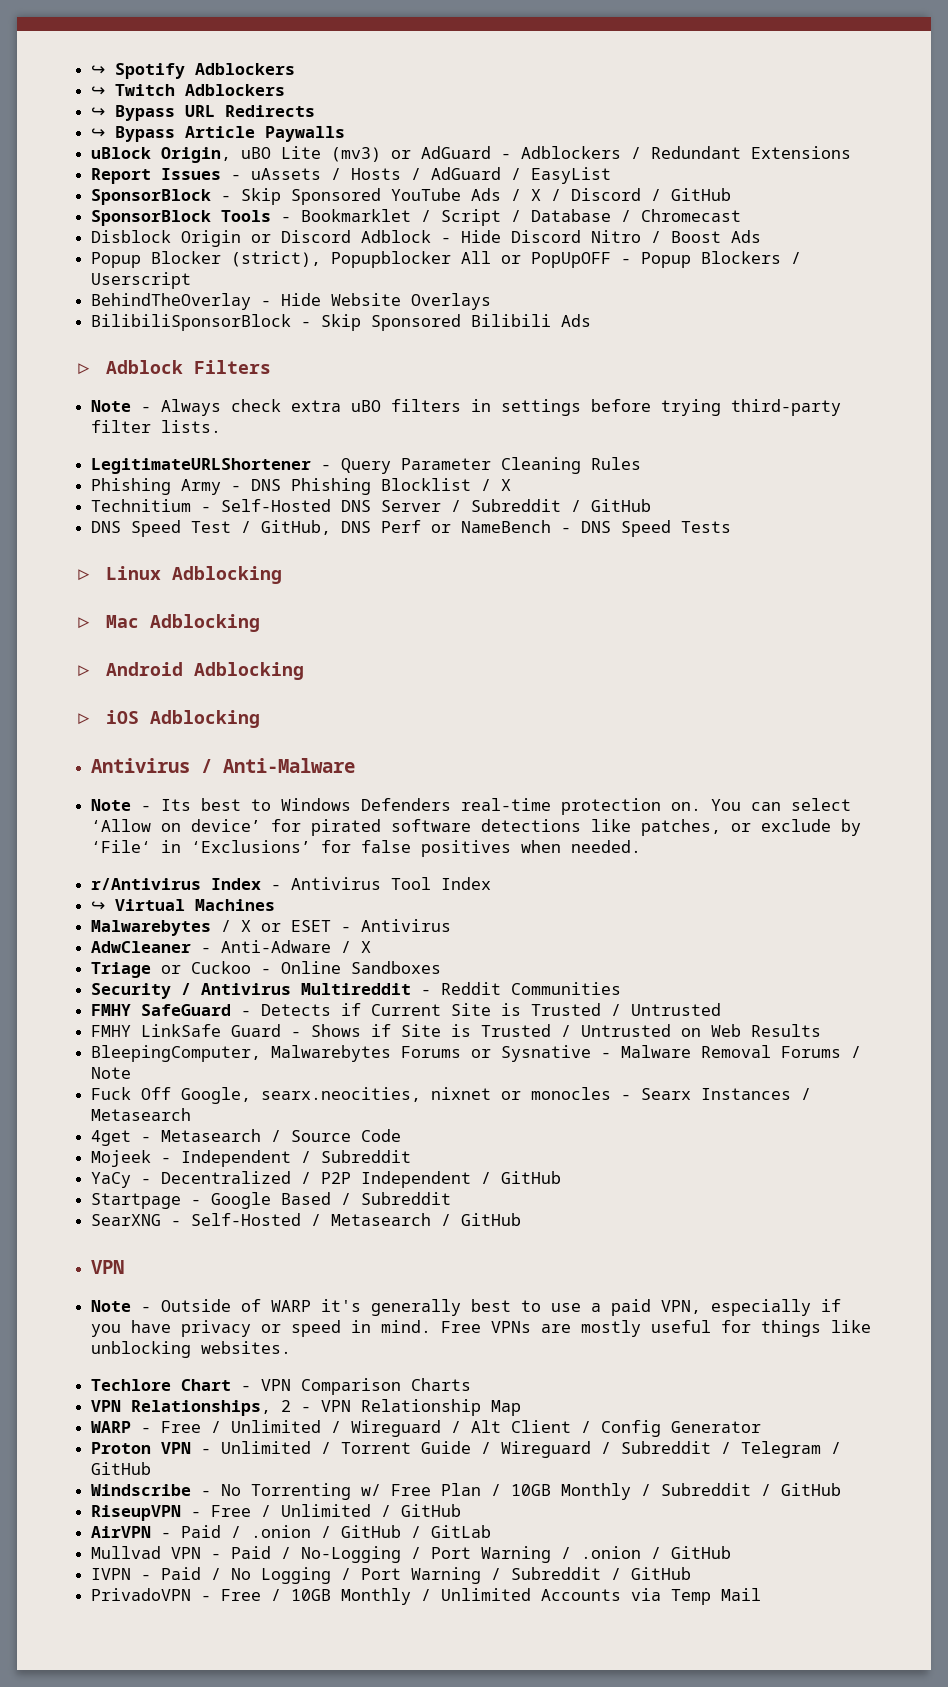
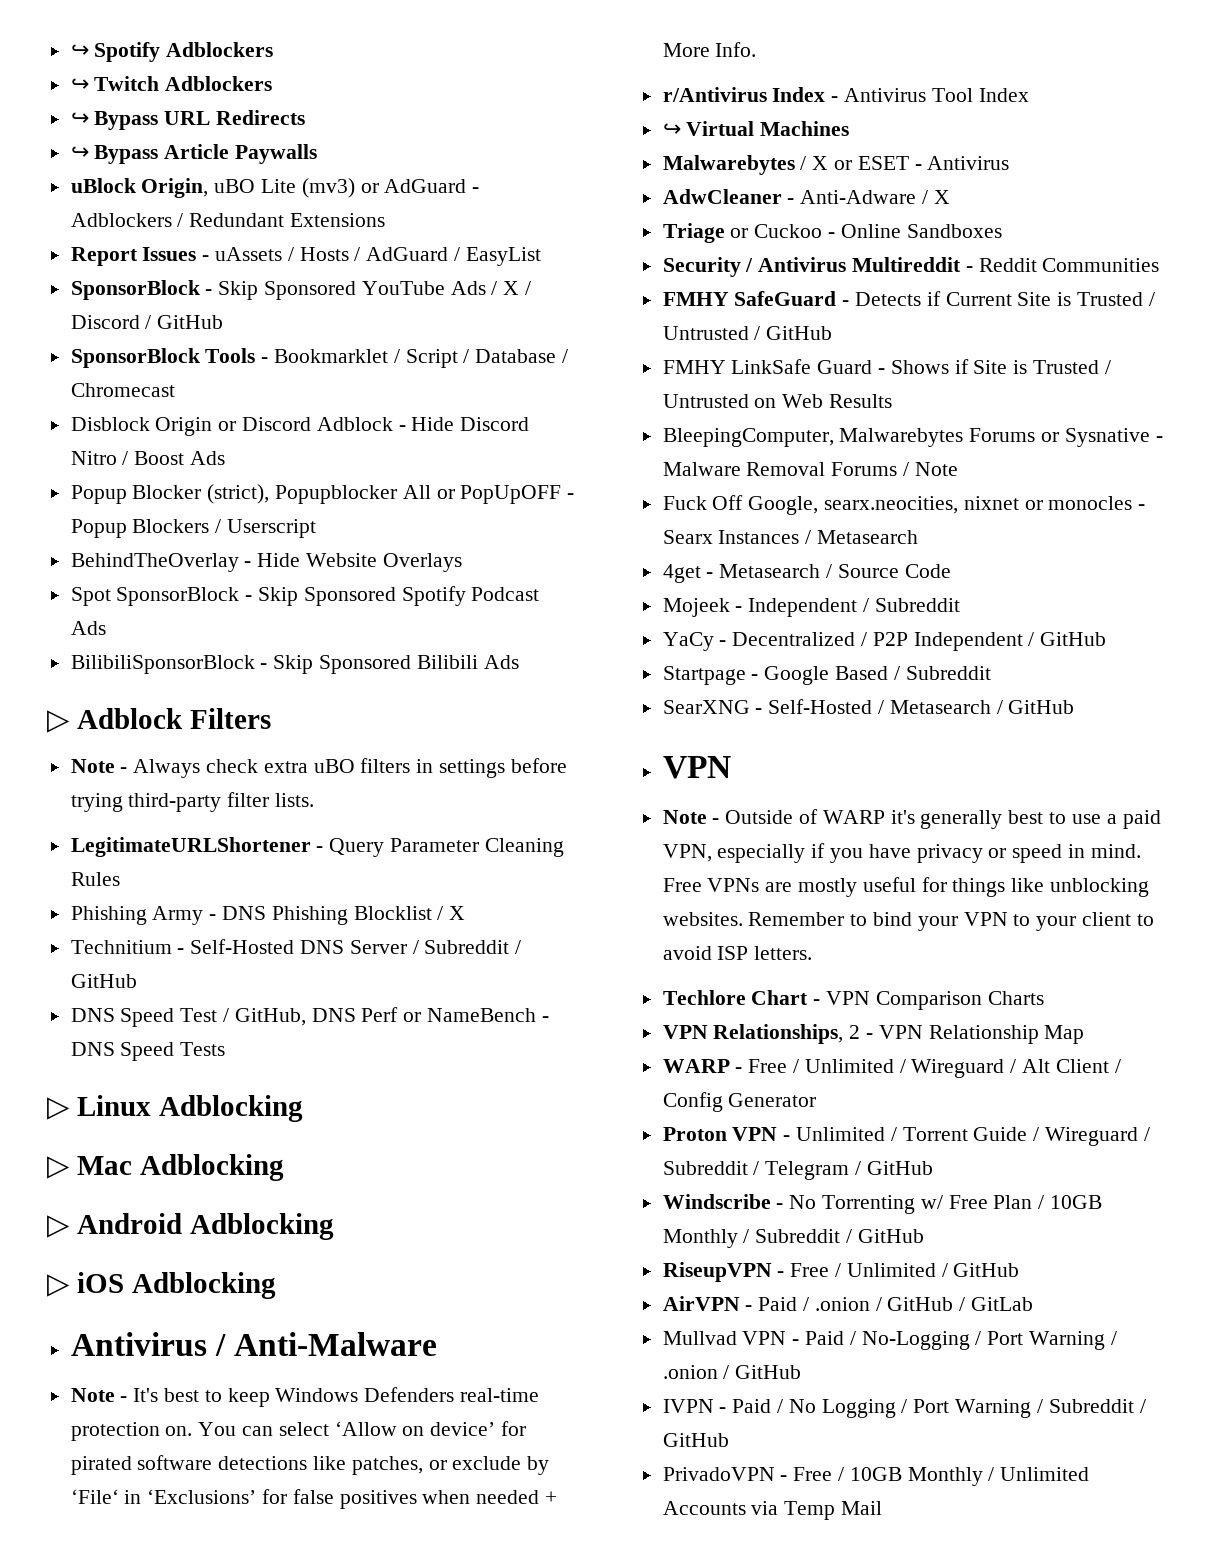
(492, 301) none -> [70,586,540,606] [70,621,106,635] // Spot SponsorBlock - Skip Sponsored Spotify Podcast Ads
[161,798,272,811] Its best to -> [133,1388,270,1407] It's best to keep
[571,840,642,853] needed. -> [476,1490,558,1504] [662,42,757,57] needed + More Info.
(722, 1009) none -> [754,326,833,340] / GitHub
(292, 1347) none -> [748,912,1154,931] [662,946,813,960] Remember to bind your VPN to your client to avoid ISP letters.

